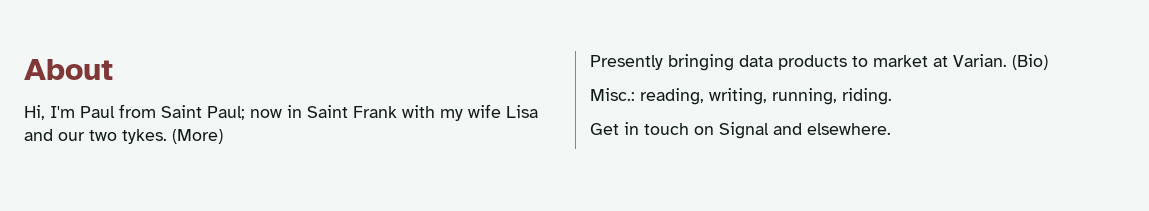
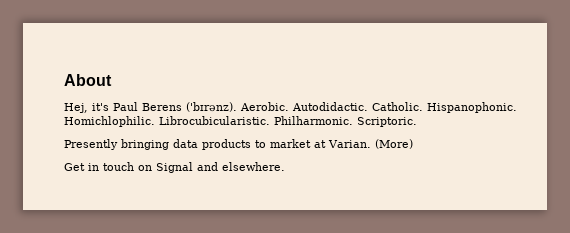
[24,104,538,121] [24,129,223,144] Hi, I'm Paul from Saint Paul; now in Saint Frank with my wife Lisa and our two tykes. (More) -> [64,102,517,113] [64,116,417,127] Hej, it's Paul Berens ('bɪrənz). Aerobic. Autodidactic. Catholic. Hispanophonic. Homichlophilic. Librocubicularistic. Philharmonic. Scriptoric.
[1012,54,1048,70] [590,88,892,105] (Bio) // Misc.: reading, writing, running, riding. -> [375,139,413,149] (More)

